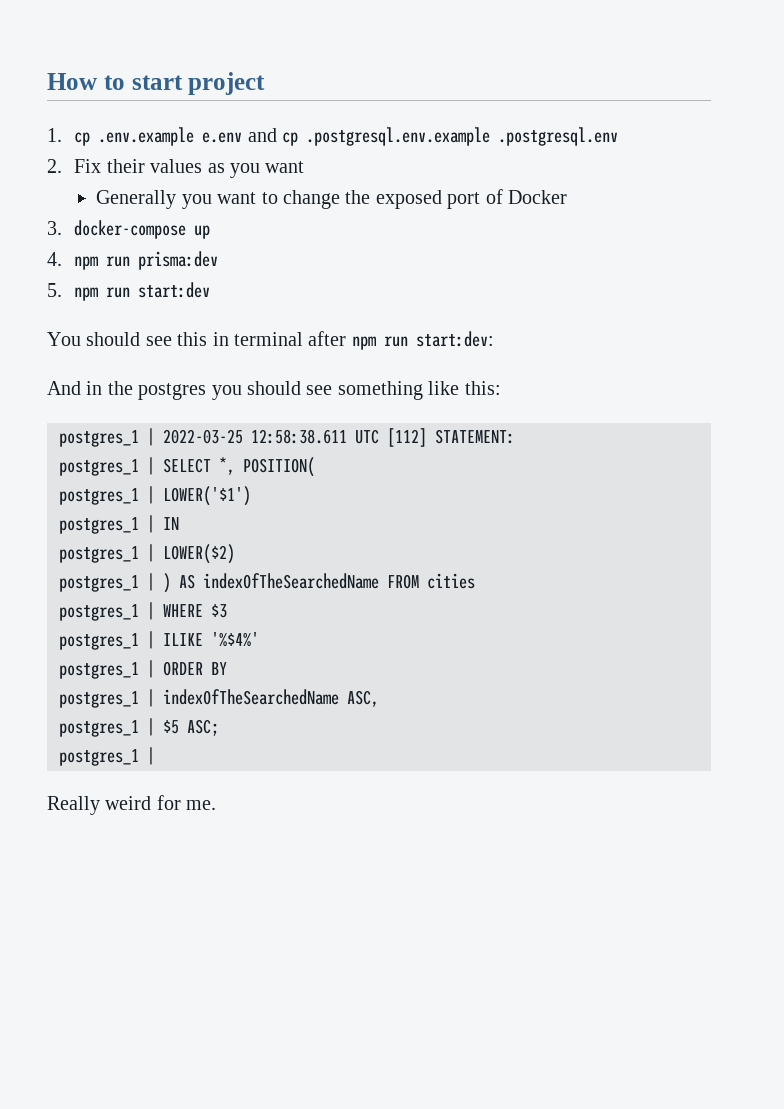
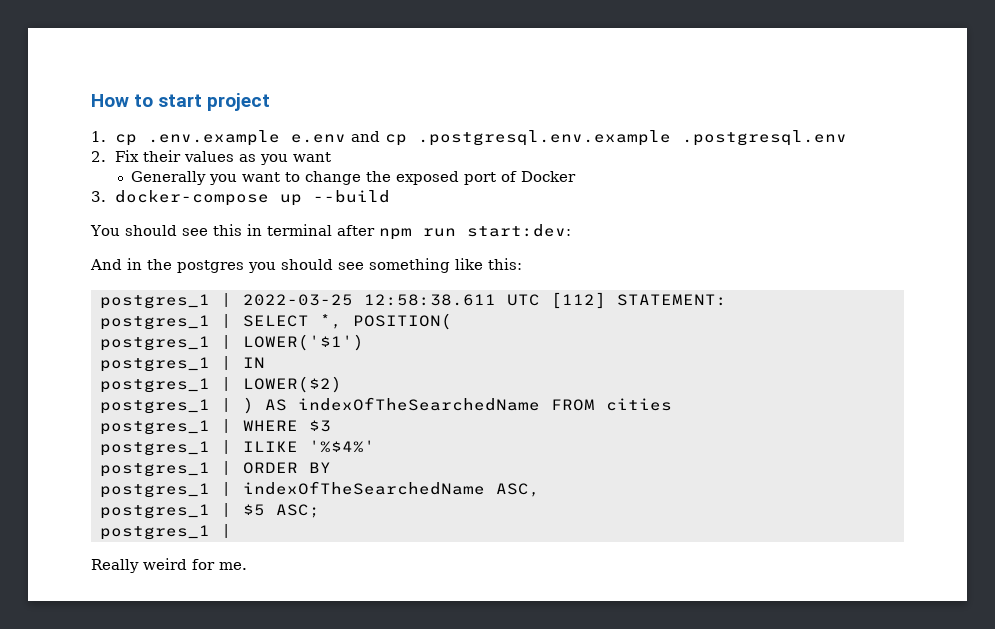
[47,251,219,270] [47,282,211,301] // 4. npm run prisma:dev // 5. npm run start:dev -> [313,190,391,203] --build

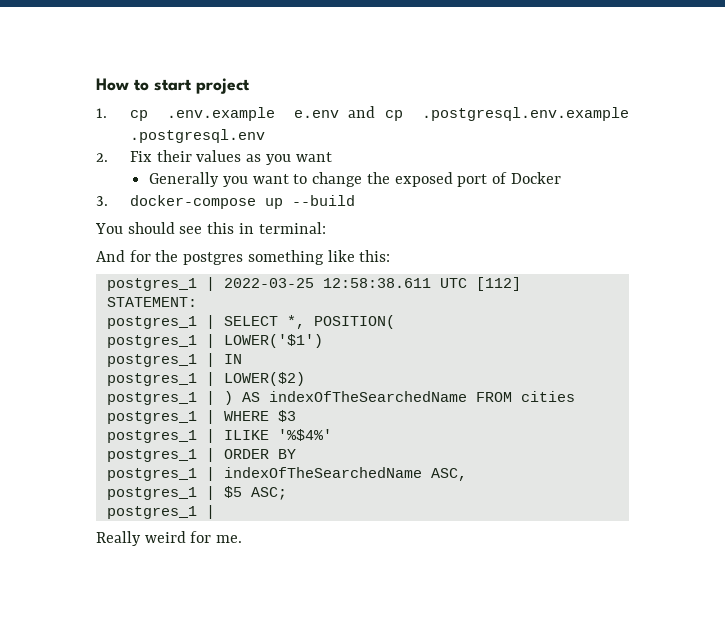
[266,224,571,240] terminal after npm run start:dev: -> [258,222,326,234] terminal:
[127,258,142,270] in -> [129,250,151,262] for
[248,259,364,273] you should see -> (244, 258) none

